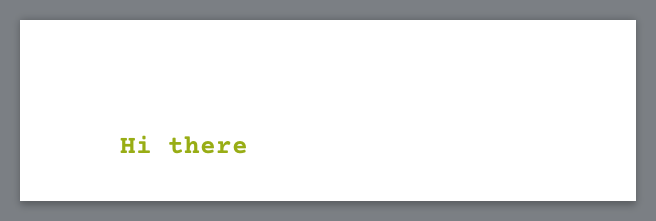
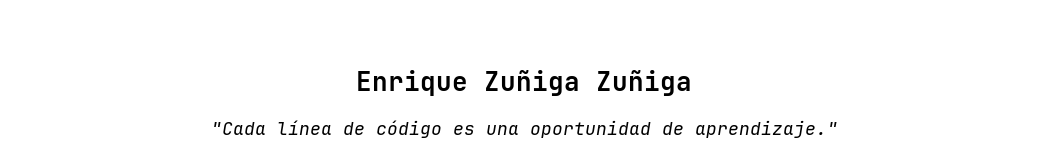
[120,135,248,154] Hi there -> [356,70,692,96] [210,120,838,138] Enrique Zuñiga Zuñiga // "Cada línea de código es una oportunidad de aprendizaje."

